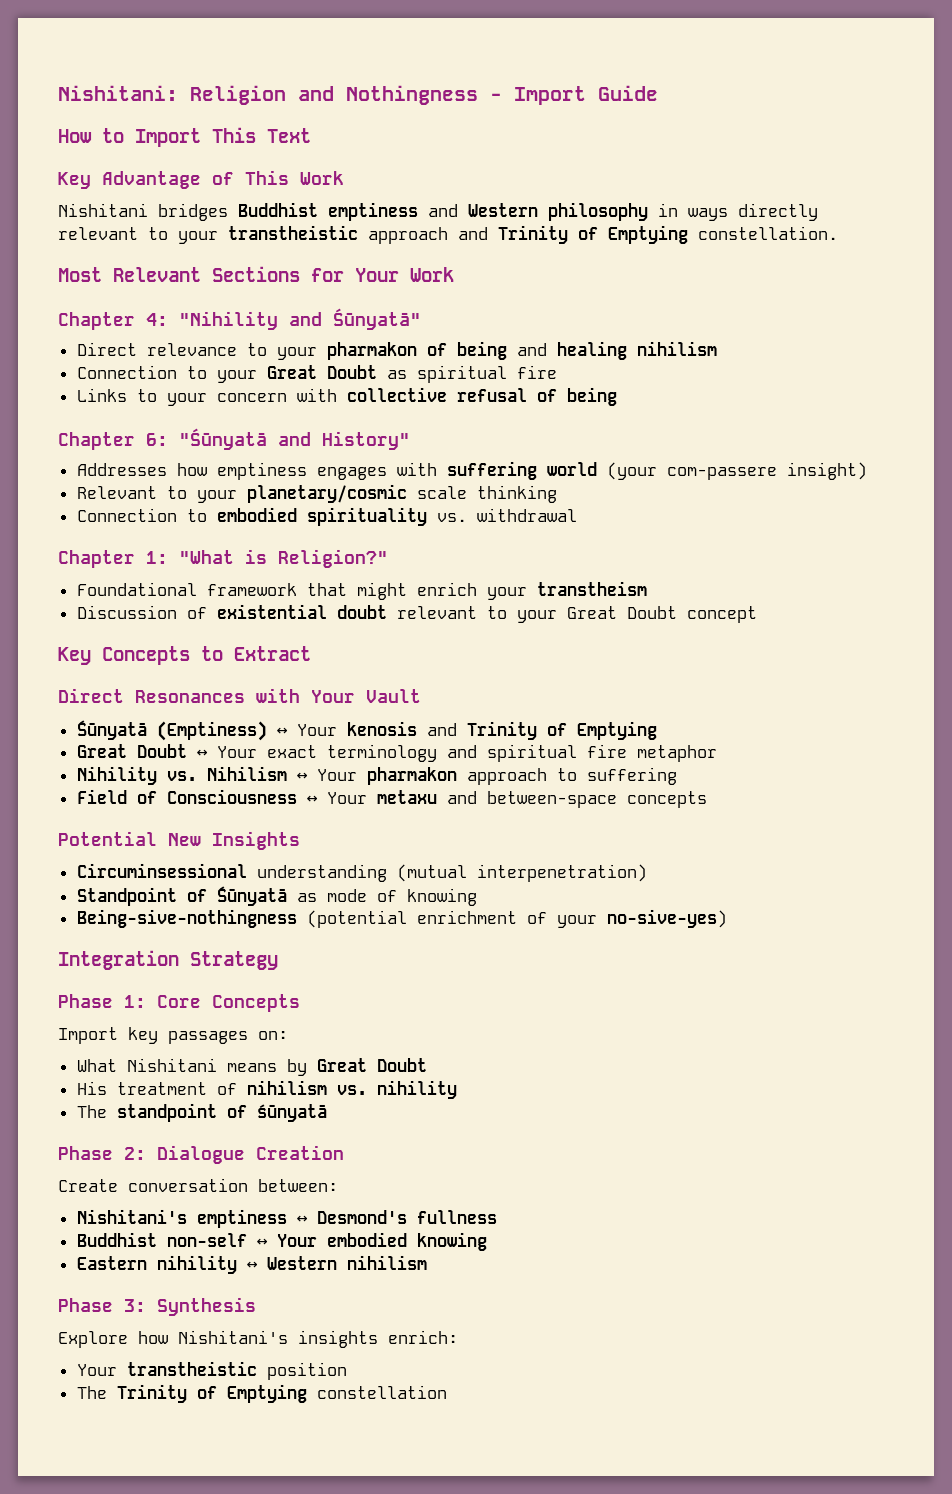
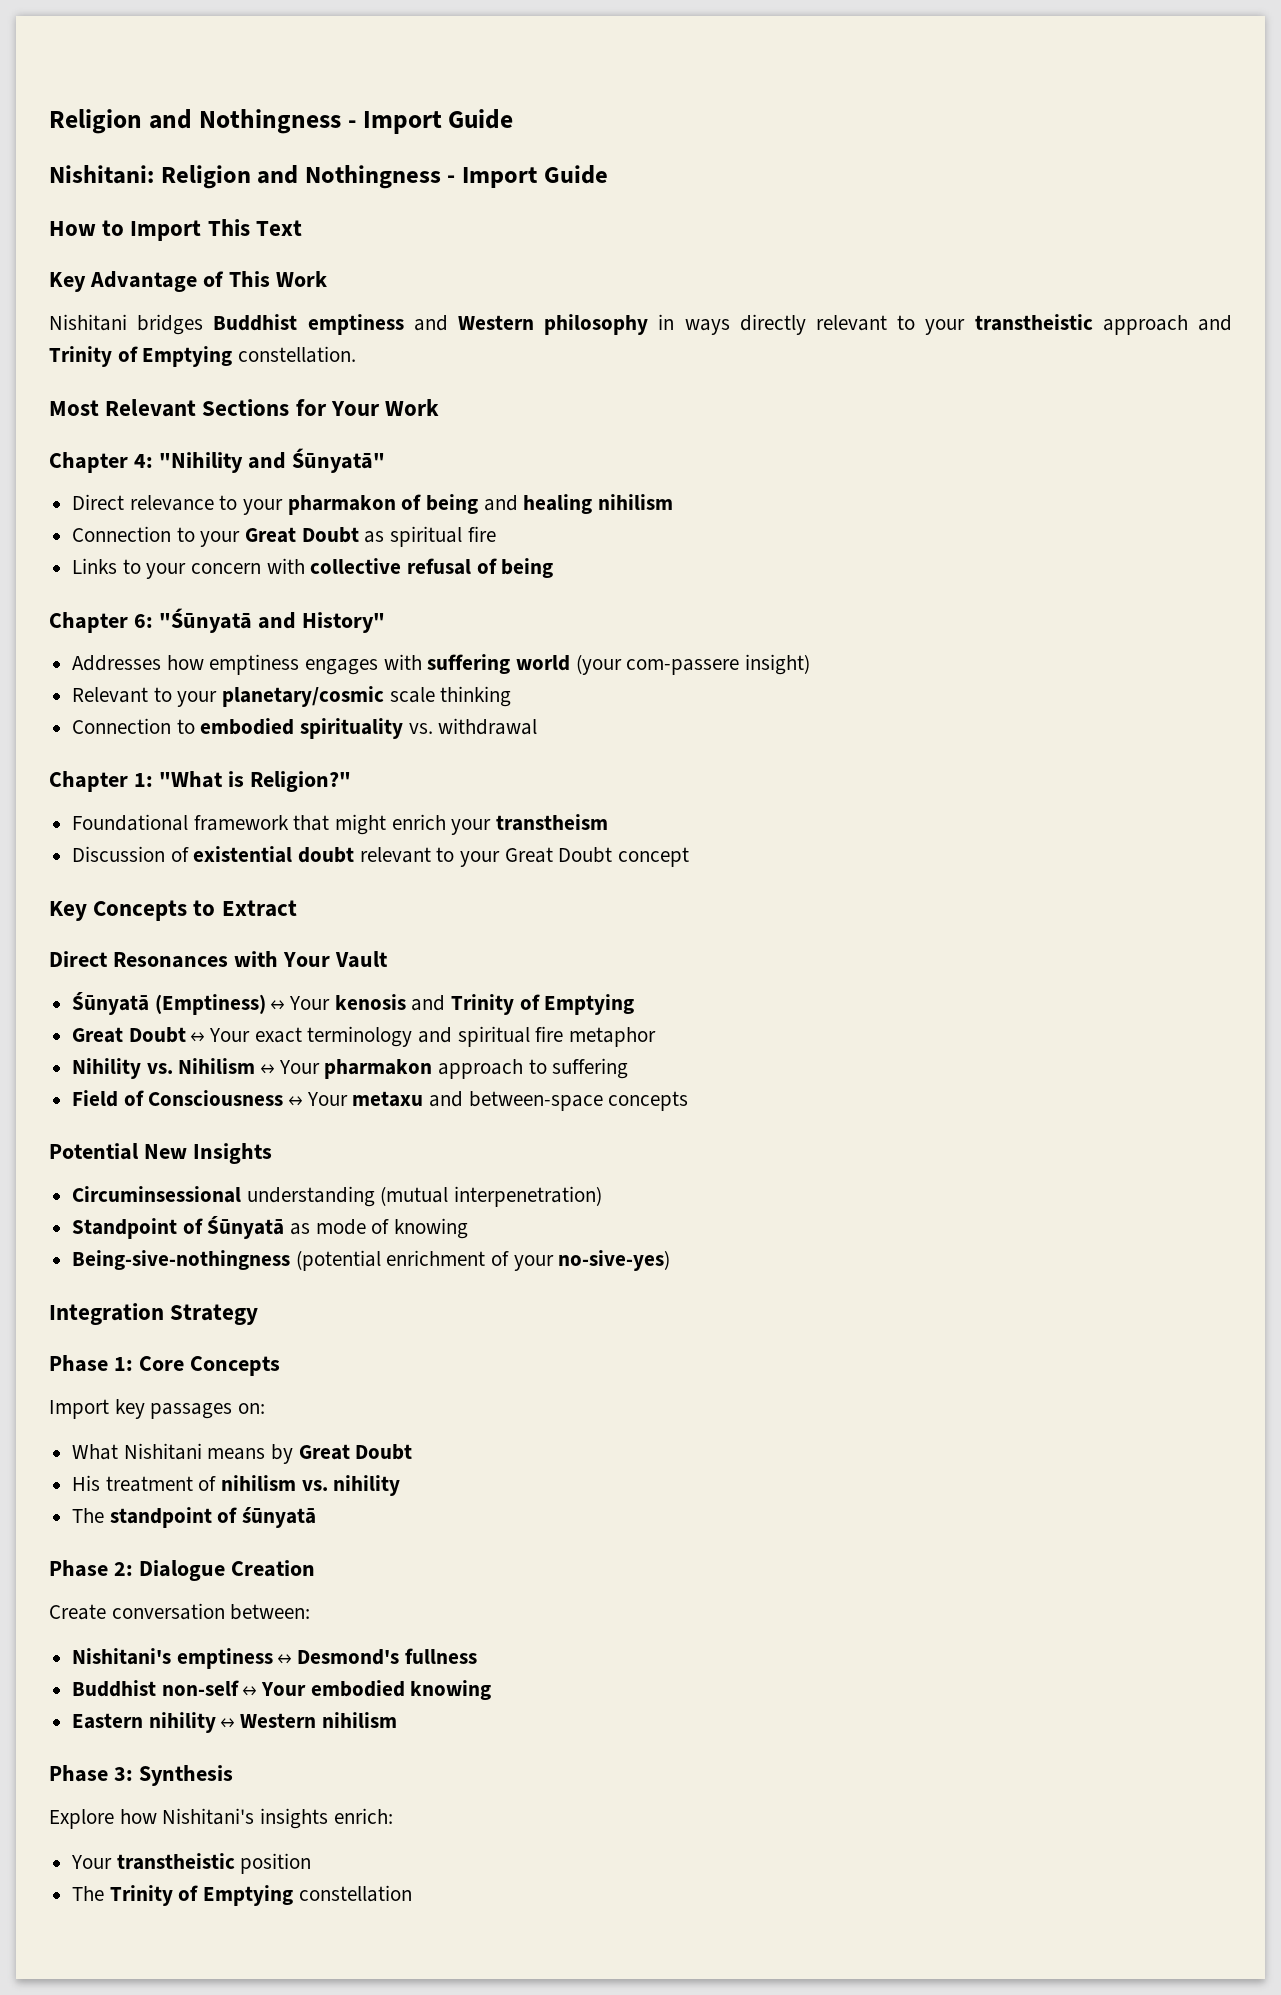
(58, 93) none -> [49,109,514,134] Religion and Nothingness - Import Guide //

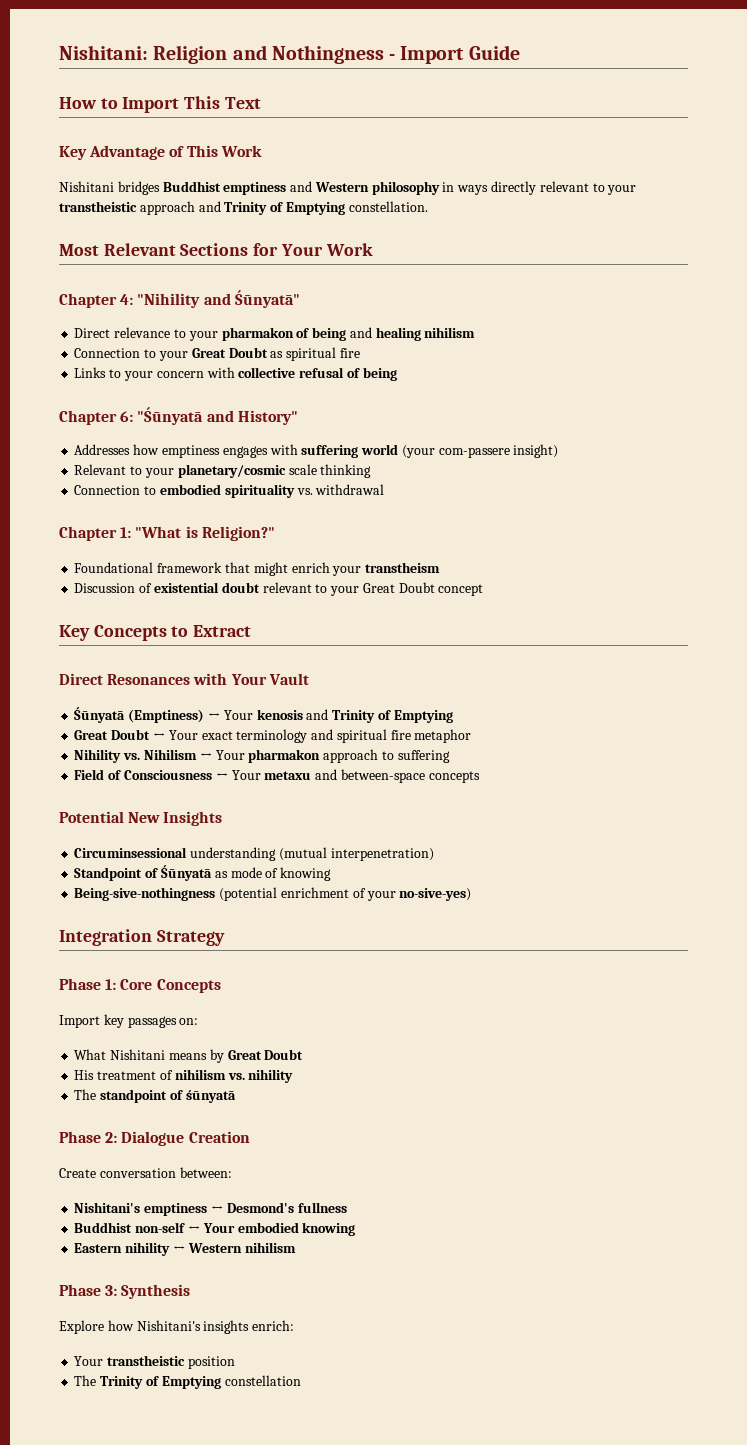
[49,109,514,134] Religion and Nothingness - Import Guide // -> (59, 52) none

